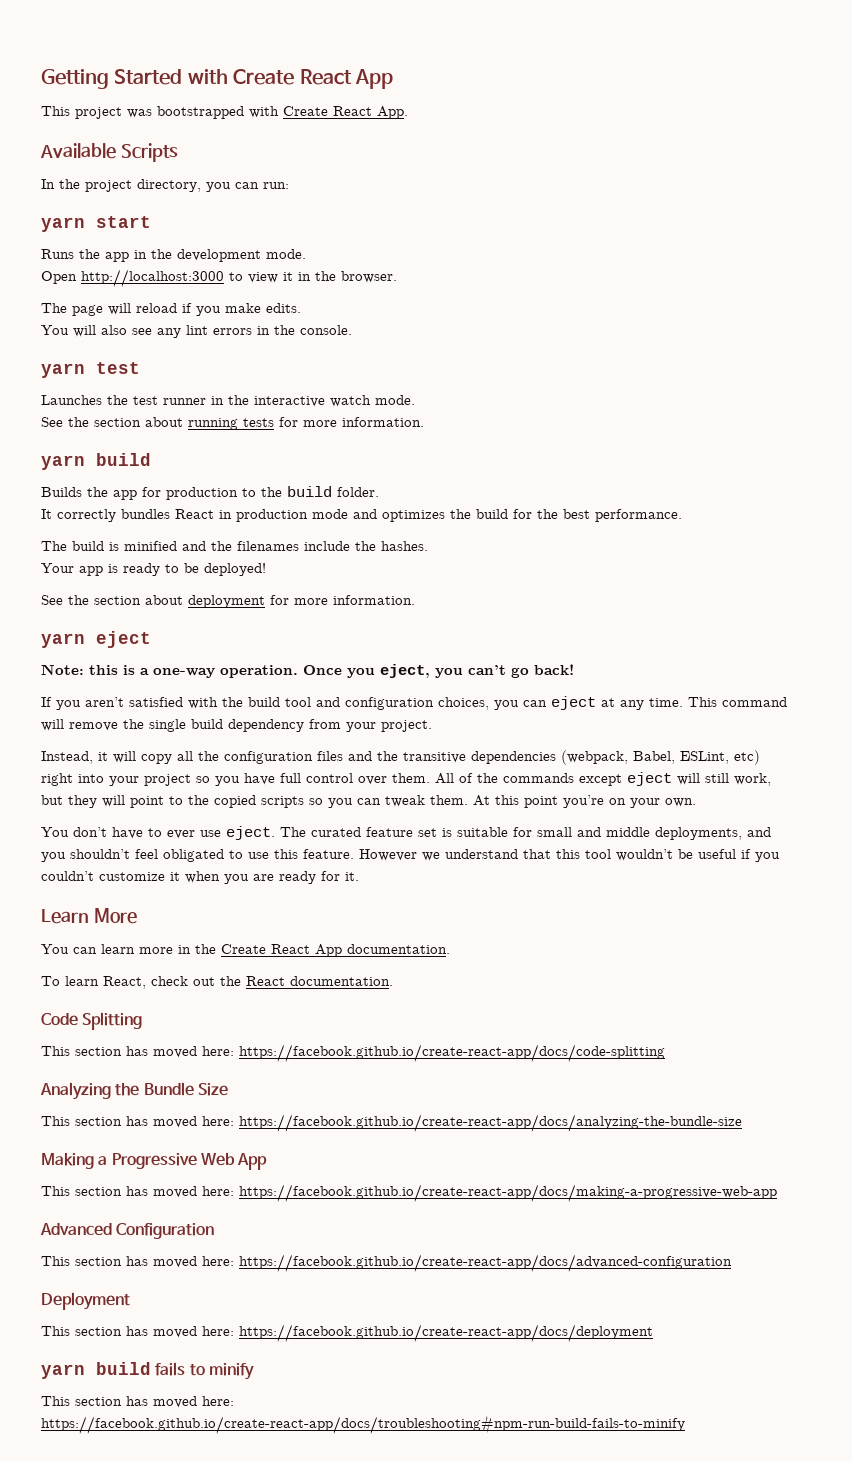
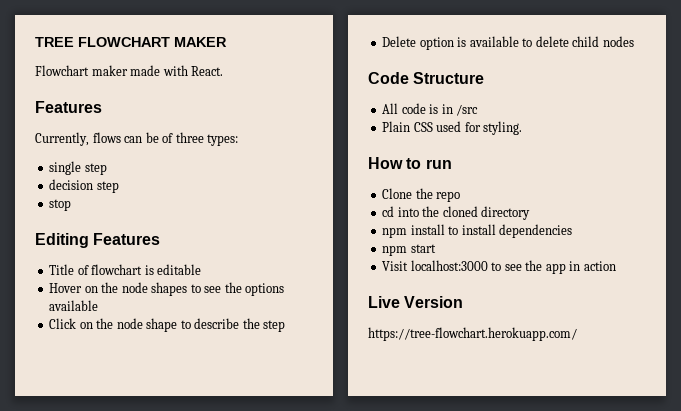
[41,69,393,89] [41,106,408,119] [40,143,178,162] [41,179,289,192] [41,216,151,232] [41,249,306,262] [41,269,397,287] [41,303,301,316] [41,325,352,338] [41,362,140,378] [41,395,415,407] [41,417,424,430] [41,453,151,470] [41,486,379,500] [41,509,682,522] [41,541,428,551] [41,563,266,576] [41,595,415,608] [41,631,151,648] [41,664,574,678] [41,696,787,710] [41,719,432,732] [41,750,760,765] [41,772,771,786] [41,795,696,808] [41,826,771,840] [41,849,780,862] [41,871,359,884] [41,908,137,924] [41,944,450,957] [41,976,393,989] [41,1012,143,1030] [41,1044,665,1062] [40,1082,228,1100] [41,1114,742,1132] [41,1153,268,1170] [41,1184,777,1202] [40,1223,215,1239] [41,1254,732,1272] [41,1292,130,1310] [41,1324,653,1342] [41,1362,254,1380] [41,1396,234,1408] [41,1415,685,1434] Getting Started with Create React App // This project was bootstrapped with Create React App. // Available Scripts // In the project directory, you can run: // yarn start // Runs the app in the development mode. // Open http://localhost:3000 to view it in the browser. // The page will reload if you make edits. // You will also see any lint errors in the console. // yarn test // Launches the test runner in the interactive watch mode. // See the section about running tests for more information. // yarn build // Builds the app for production to the build folder. // It correctly bundles React in production mode and optimizes the build for the best performance. // The build is minified and the filenames include the hashes. // Your app is ready to be deployed! // See the section about deployment for more information. // yarn eject // Note: this is a one-way operation. Once you eject, you can’t go back! // If you aren’t satisfied with the build tool and configuration choices, you can eject at any time. This command will remove the single build dependency from your project. // Instead, it will copy all the configuration files and the transitive dependencies (webpack, Babel, ESLint, etc) right into your project so you have full control over them. All of the commands except eject will still work, but they will point to the copied scripts so you can tweak them. At this point you’re on your own. // You don’t have to ever use eject. The curated feature set is suitable for small and middle deployments, and you shouldn’t feel obligated to use this feature. However we understand that this tool wouldn’t be useful if you couldn’t customize it when you are ready for it. // Learn More // You can learn more in the Create React App documentation. // To learn React, check out the React documentation. // Code Splitting // This section has moved here: https://facebook.github.io/create-react-app/docs/code-splitting // Analyzing the Bundle Size // This section has moved here: https://facebook.github.io/create-react-app/docs/analyzing-the-bundle-size // Making a Progressive Web App // This section has moved here: https://facebook.github.io/create-react-app/docs/making-a-progressive-web-app // Advanced Configuration // This section has moved here: https://facebook.github.io/create-react-app/docs/advanced-configuration // Deployment // This section has moved here: https://facebook.github.io/create-react-app/docs/deployment // yarn build fails to minify // This section has moved here: https://facebook.github.io/create-react-app/docs/troubleshooting#npm-run-build-fails-to-minify -> [35,37,227,47] [35,65,224,76] [35,101,102,113] [35,132,239,146] [49,161,107,175] [49,179,119,193] [49,199,72,211] [35,233,161,248] [49,264,202,275] [49,282,285,296] [49,300,99,311] [49,318,286,332] [382,36,634,50] [368,72,485,84] [382,103,479,116] [382,121,523,135] [368,157,452,169] [382,188,461,202] [382,206,531,220] [382,224,573,238] [382,244,436,256] [382,260,616,274] [368,296,464,308] [368,327,577,341] TREE FLOWCHART MAKER // Flowchart maker made with React. // Features // Currently, flows can be of three types: // single step // decision step // stop // Editing Features // Title of flowchart is editable // Hover on the node shapes to see the options available // Click on the node shape to describe the step // Delete option is available to delete child nodes // Code Structure // All code is in /src // Plain CSS used for styling. // How to run // Clone the repo // cd into the cloned directory // npm install to install dependencies // npm start // Visit localhost:3000 to see the app in action // Live Version // https://tree-flowchart.herokuapp.com/

